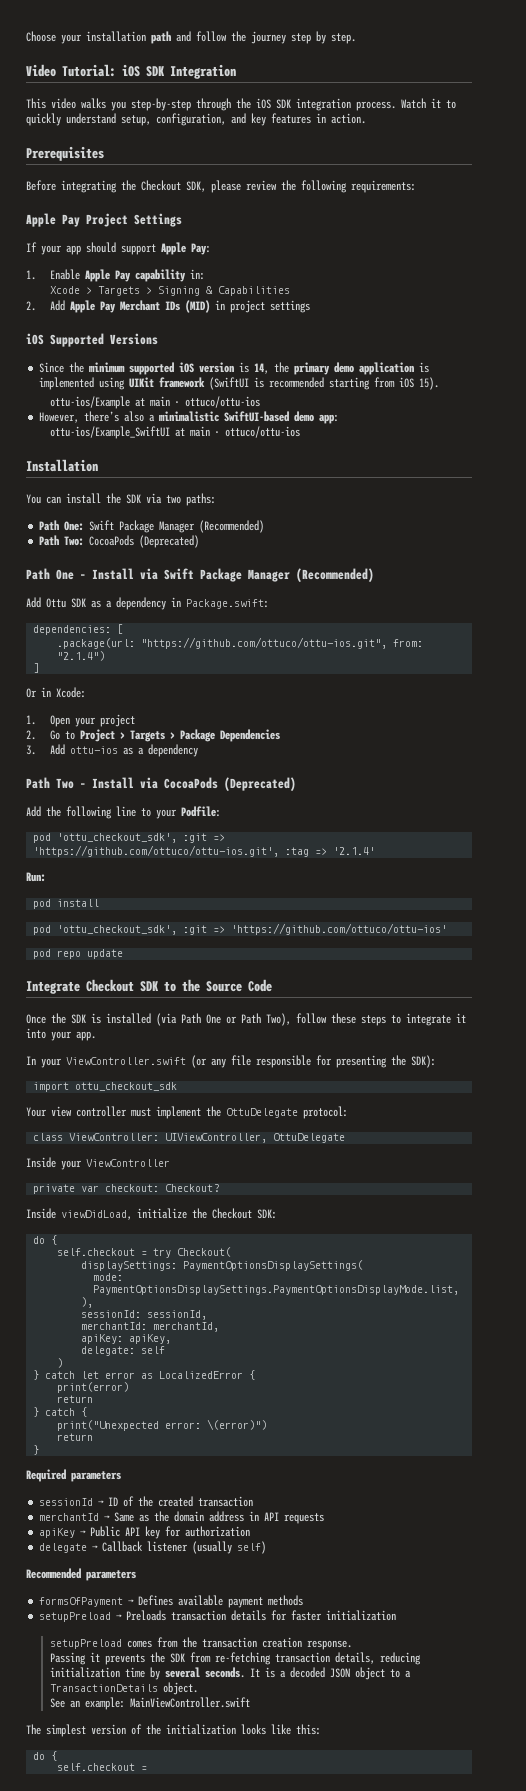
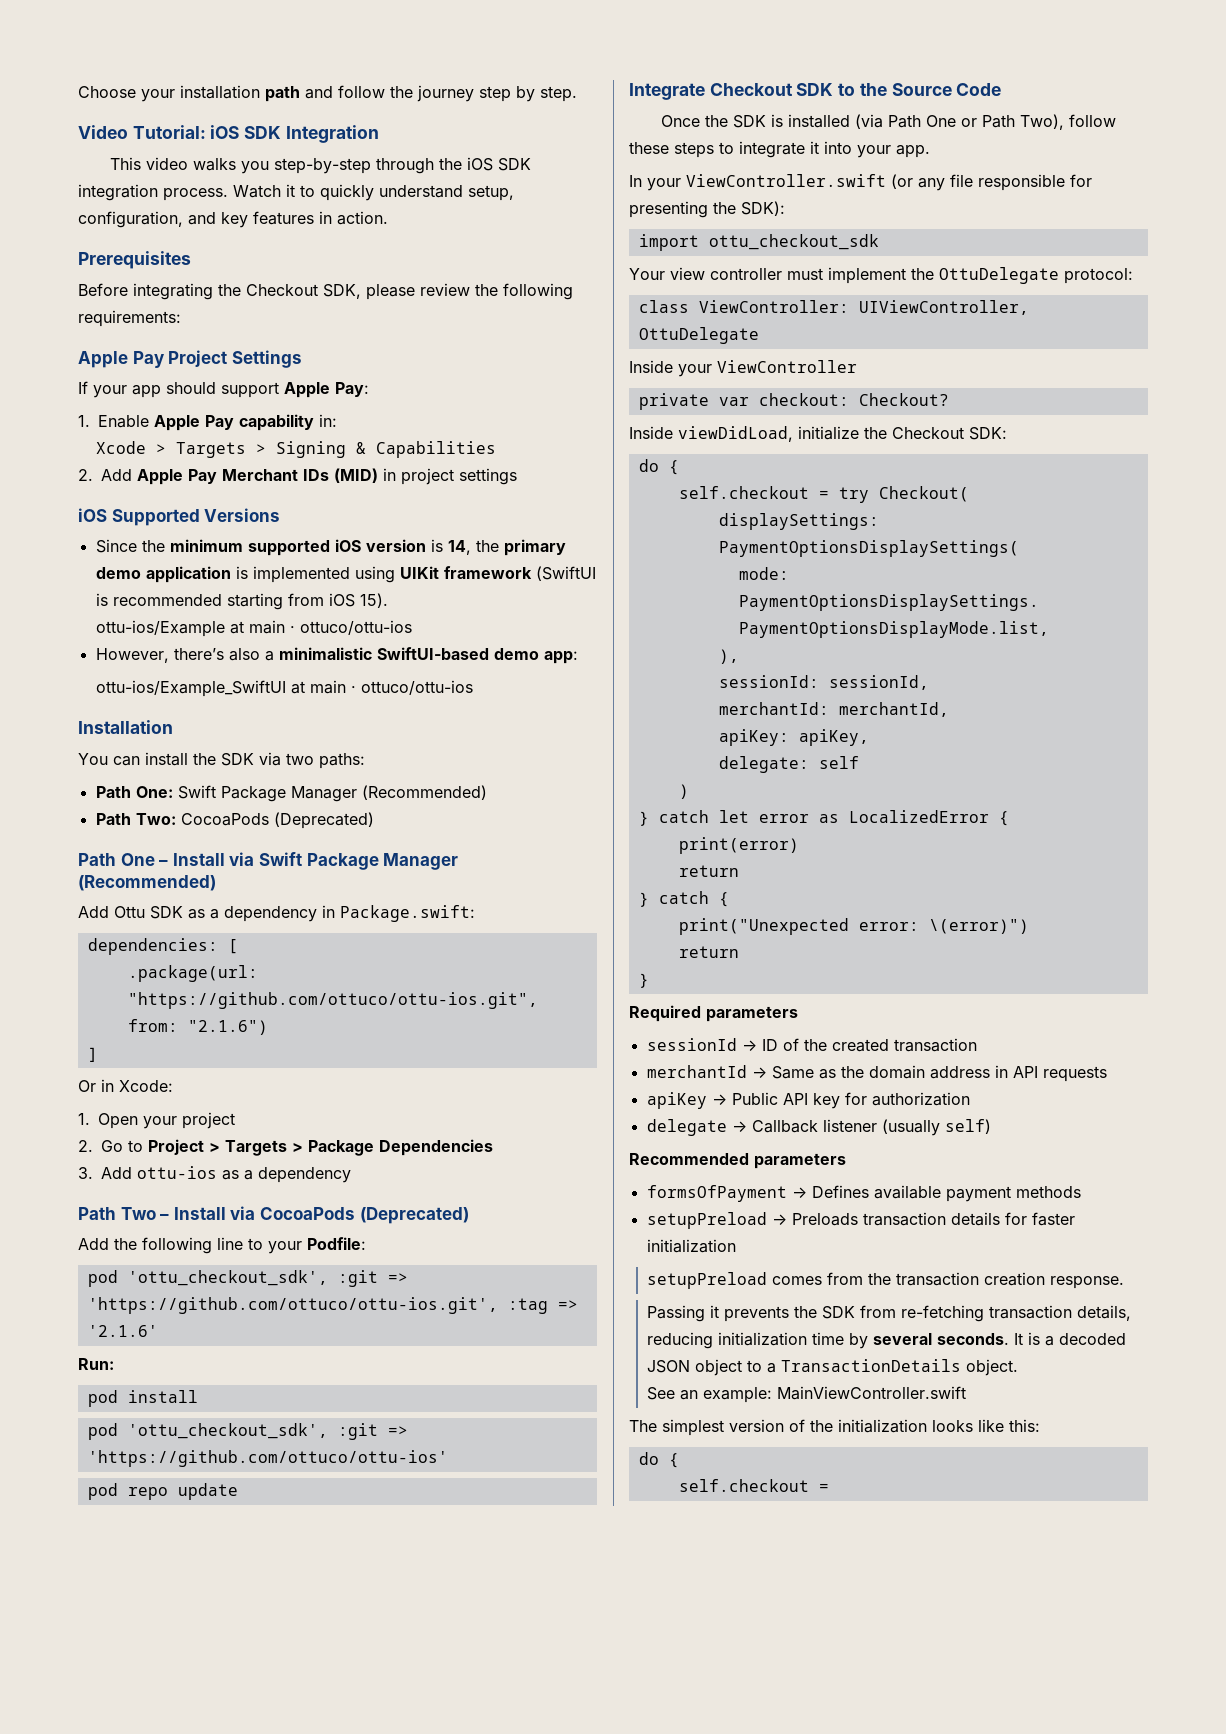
[57,651,106,661] "2.1.4") -> [187,1020,268,1035] "2.1.6")
[333,847,376,855] '2.1.4' -> [87,1325,158,1337] '2.1.6'

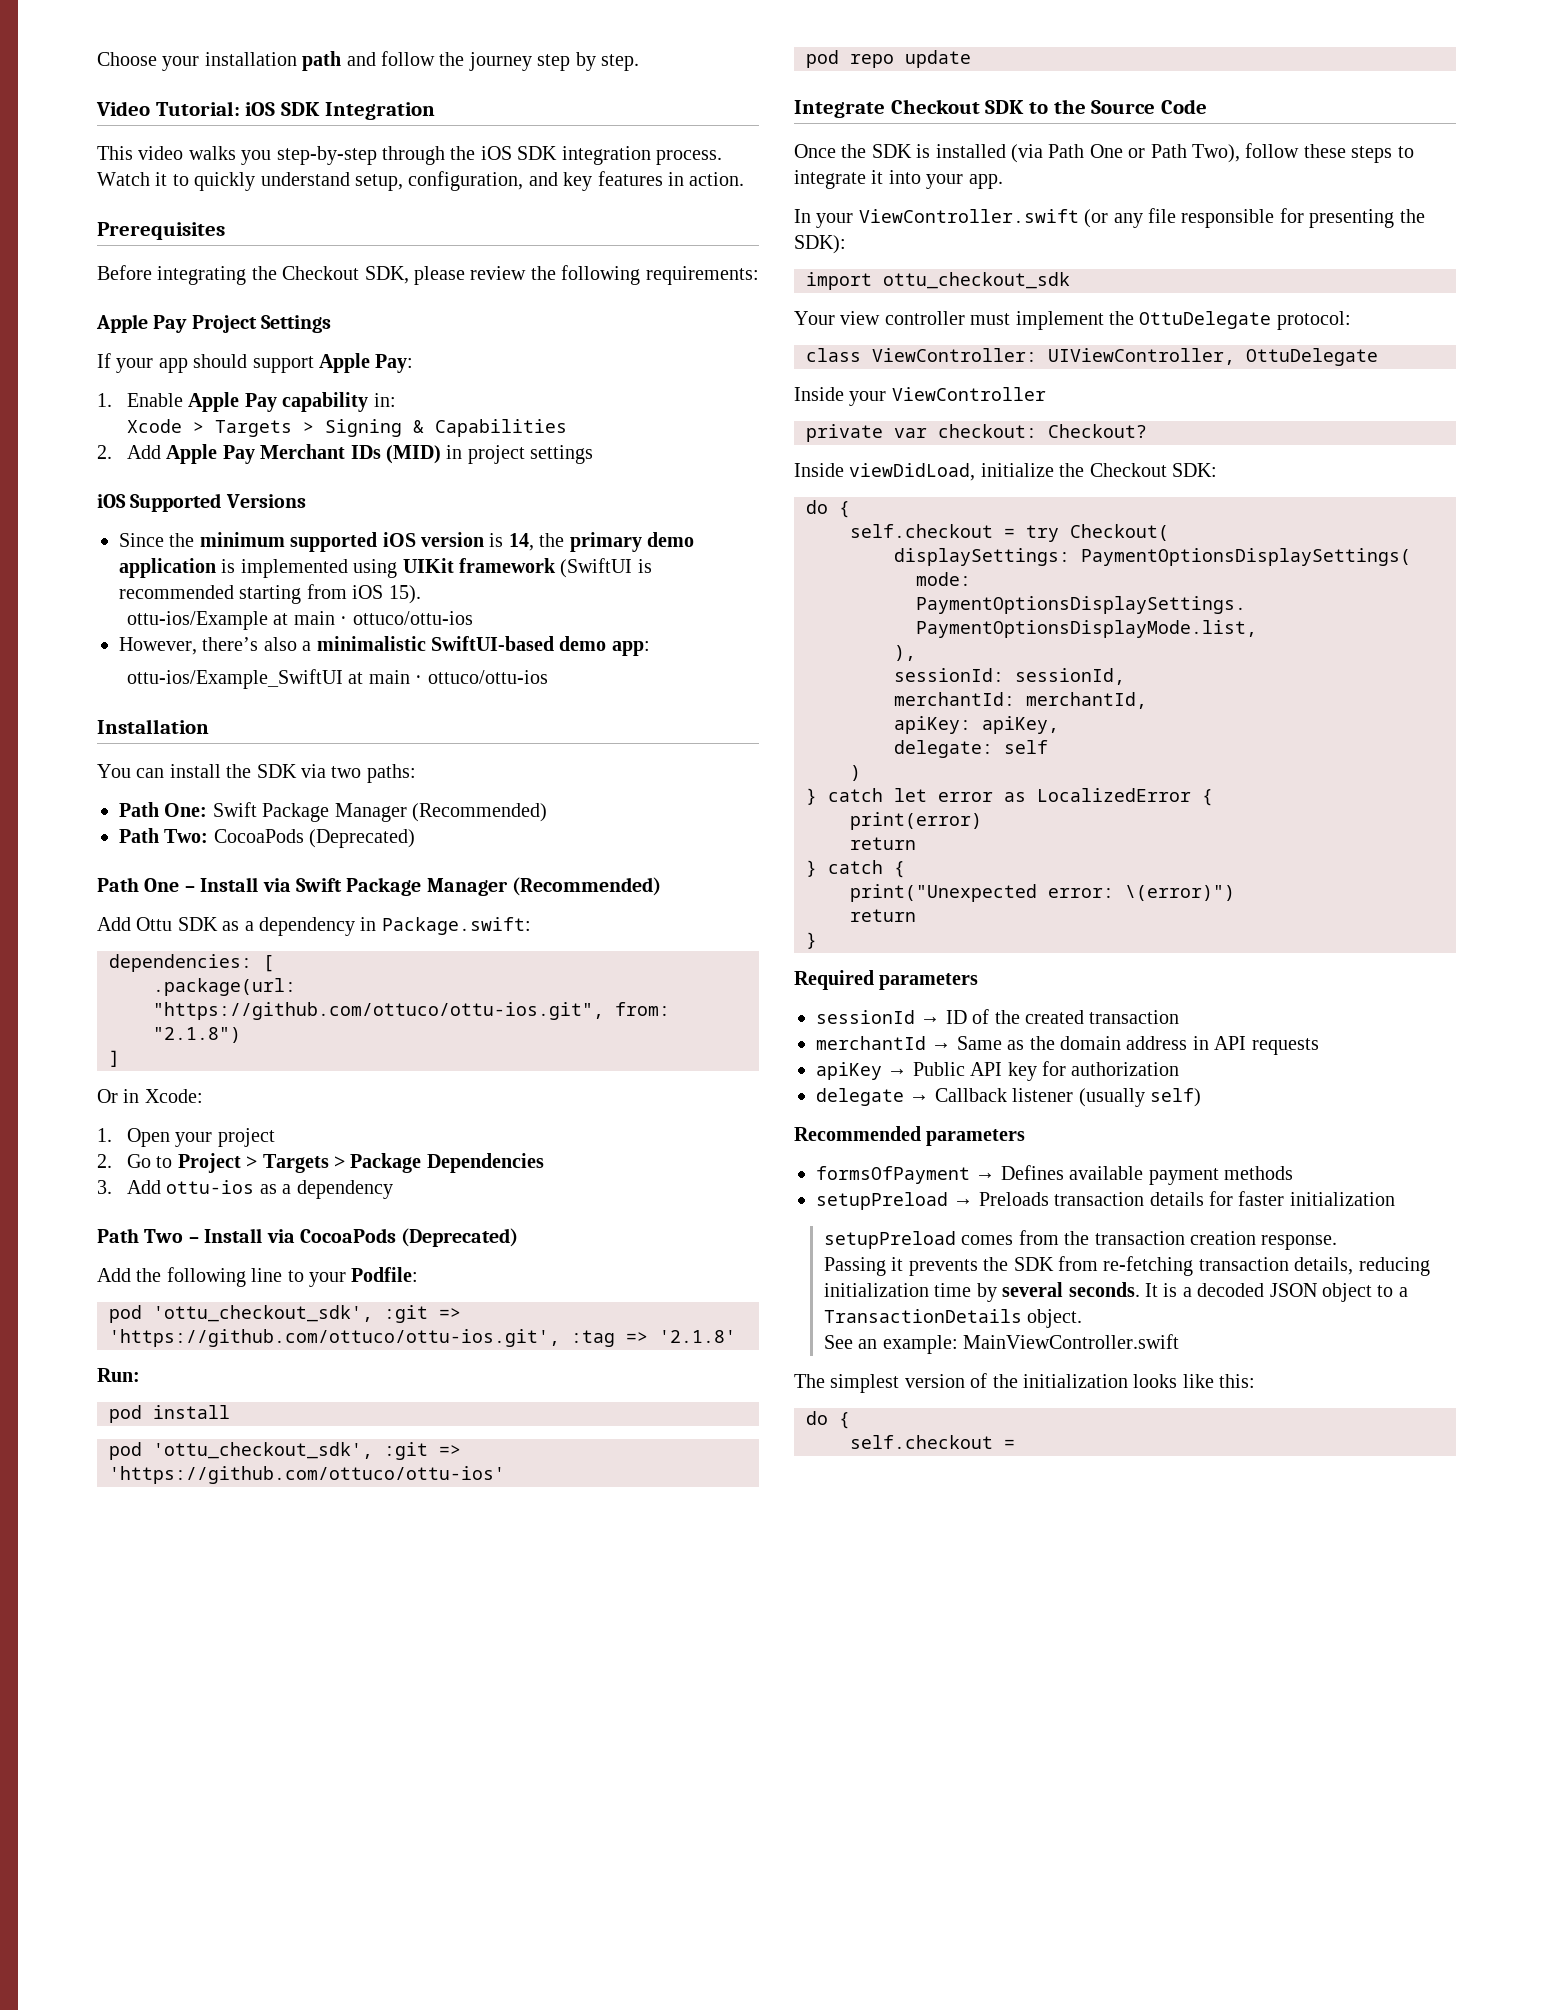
[187,1020,268,1035] "2.1.6") -> [153,1027,241,1043] "2.1.8")
[87,1325,158,1337] '2.1.6' -> [659,1330,736,1343] '2.1.8'

